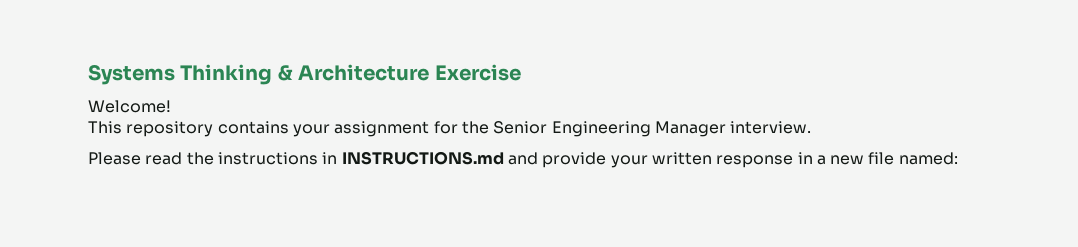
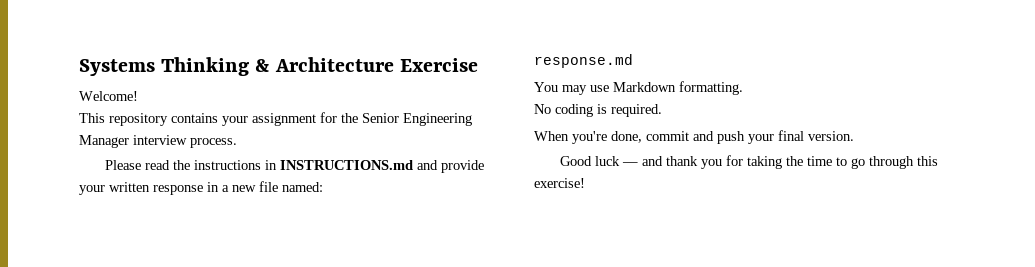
[730,121,812,134] interview. -> [133,135,237,148] interview process.
(958, 158) none -> [534,54,633,68] [534,81,743,95] [534,104,662,117] [534,130,854,144] [560,155,939,169] [534,178,585,188] // response.md // You may use Markdown formatting. // No coding is required. // When you're done, commit and push your final version. // Good luck — and thank you for taking the time to go through this exercise!

